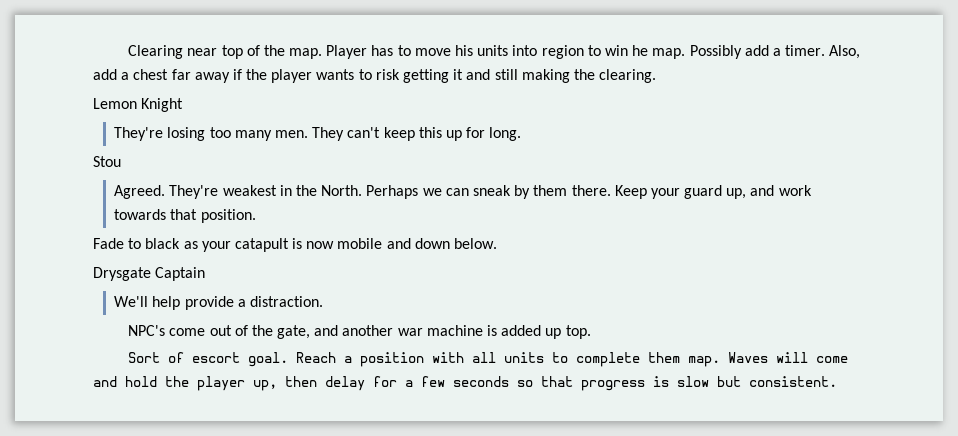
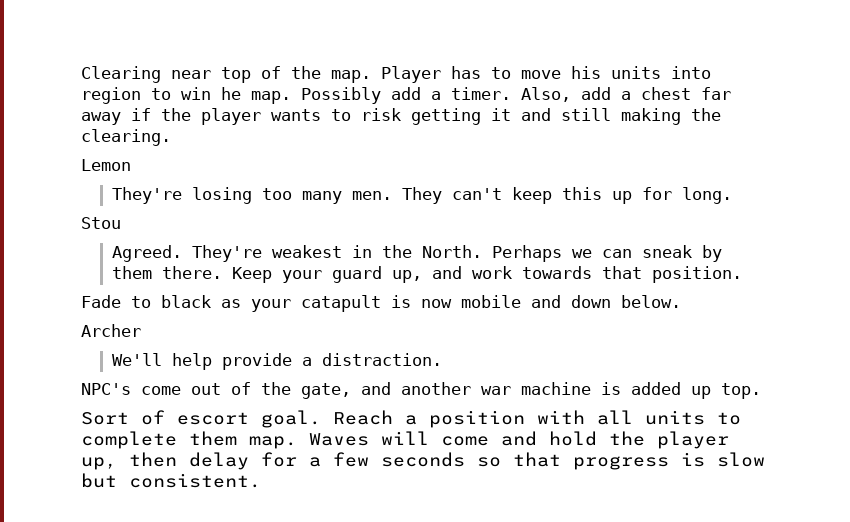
[141,98,184,112] Knight -> (131, 165) none
[93,267,206,281] Drysgate Captain -> [81,324,141,337] Archer

